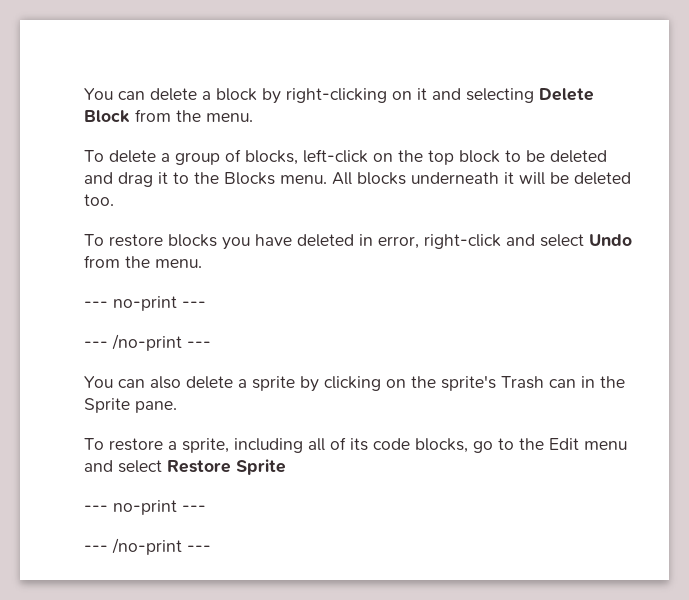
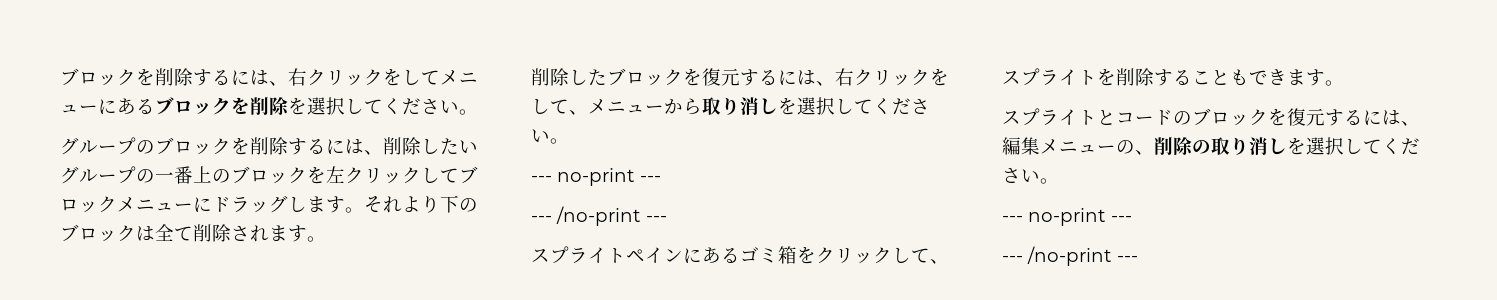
[84,88,594,104] [84,109,253,123] [84,149,607,165] [84,172,631,187] [84,194,114,206] [84,234,632,250] [84,255,202,268] You can delete a block by right-clicking on it and selecting Delete Block from the menu. // To delete a group of blocks, left-click on the top block to be deleted and drag it to the Blocks menu. All blocks underneath it will be deleted too. // To restore blocks you have deleted in error, right-click and select Undo from the menu. -> [60,68,478,86] [60,97,478,116] [60,137,478,155] [60,166,478,184] [60,195,478,213] [60,224,326,242] [531,68,949,86] [531,97,930,115] [531,129,569,144] ブロックを削除するには、右クリックをしてメニューにあるブロックを削除を選択してください。 // グループのブロックを削除するには、削除したいグループの一番上のブロックを左クリックしてブロックメニューにドラッグします。それより下のブロックは全て削除されます。 // 削除したブロックを復元するには、右クリックをして、メニューから取り消しを選択してください。
[84,375,625,392] [84,398,177,413] [84,437,627,453] [84,459,286,475] You can also delete a sprite by clicking on the sprite's Trash can in the Sprite pane. // To restore a sprite, including all of its code blocks, go to the Edit menu and select Restore Sprite -> [531,246,949,264] [1002,68,1344,86] [1002,108,1420,126] [1002,137,1420,156] [1002,168,1059,184] スプライトペインにあるゴミ箱をクリックして、スプライトを削除することもできます。 // スプライトとコードのブロックを復元するには、編集メニューの、削除の取り消しを選択してください。

